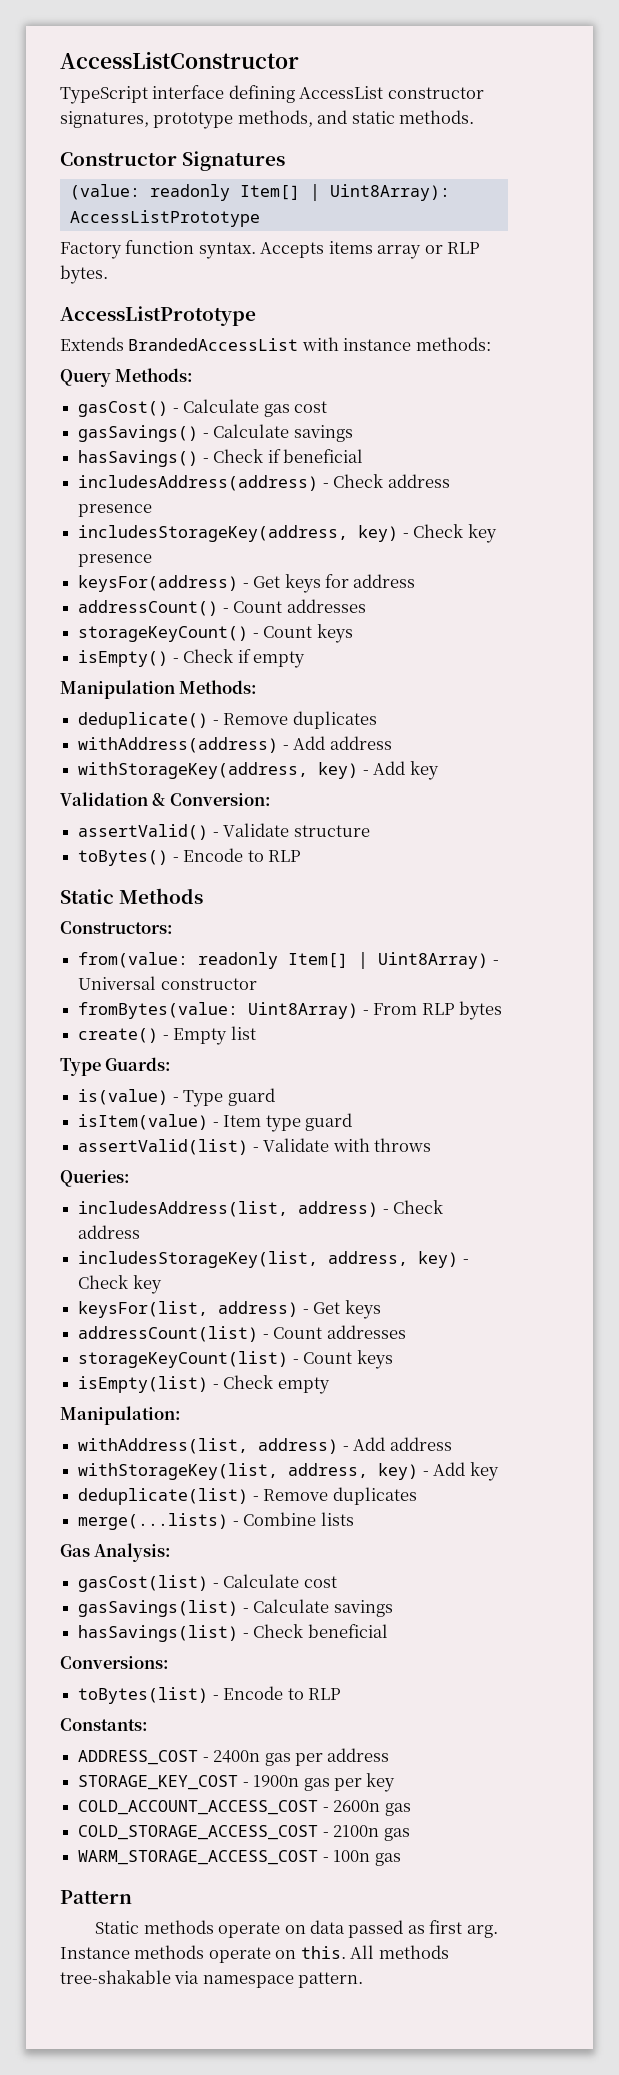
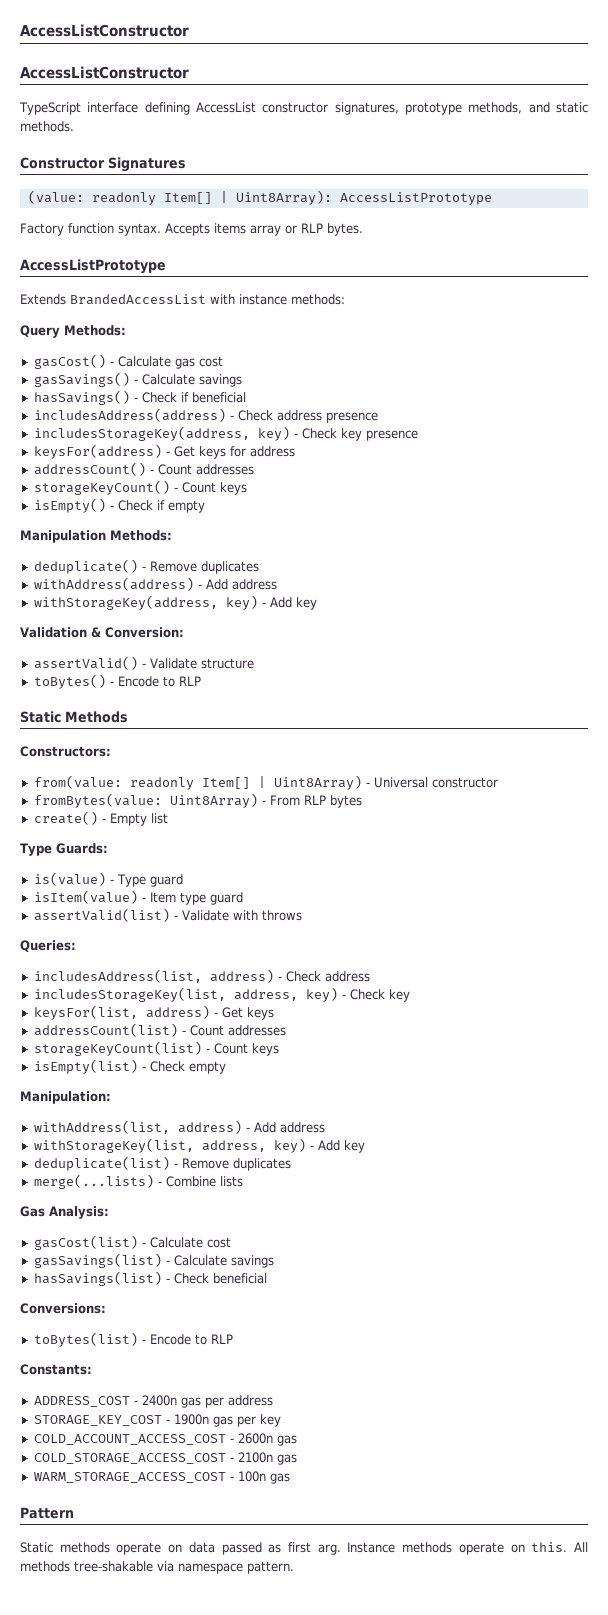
[60,51,299,69] AccessListConstructor -> [20,24,189,37] [20,66,189,79] AccessListConstructor // AccessListConstructor

